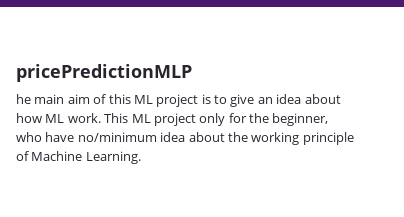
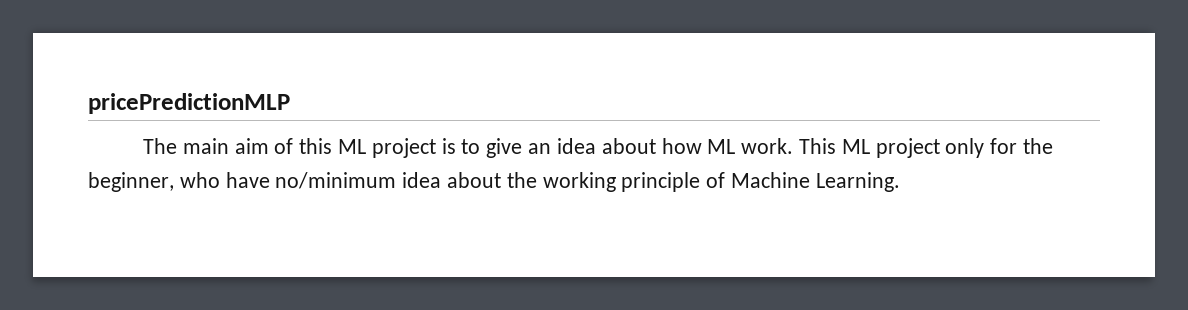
[16,94,31,104] he -> [143,138,178,154] The

